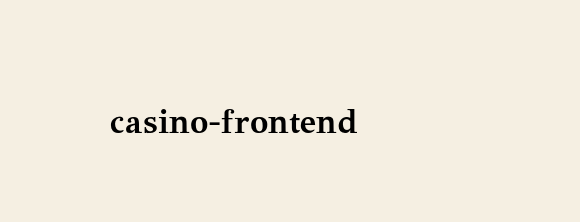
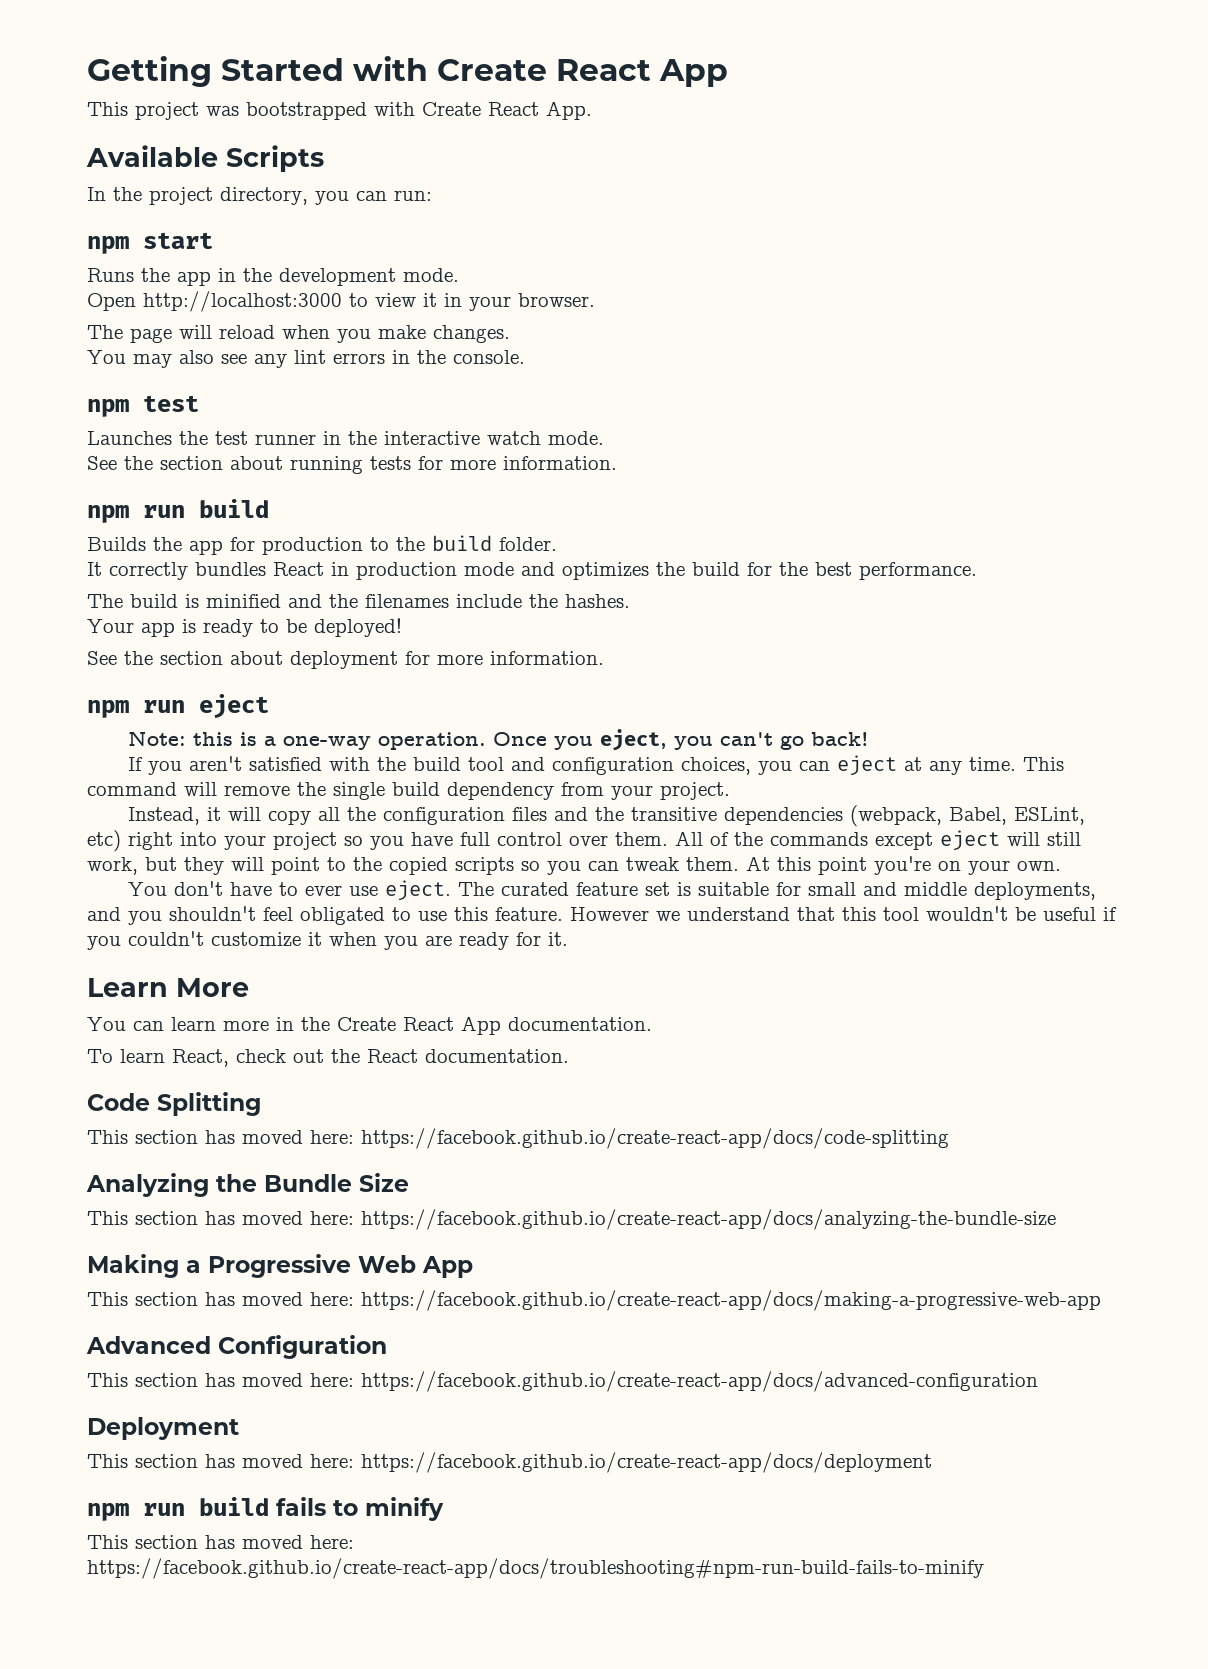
[110,109,358,134] casino-frontend -> [87,56,728,87] [87,101,592,120] [86,145,324,172] [87,187,432,205] [87,232,213,254] [87,268,459,286] [87,291,595,312] [87,325,510,343] [87,350,525,368] [87,395,199,417] [87,431,604,445] [87,456,617,474] [87,499,269,523] [87,535,557,555] [87,562,977,580] [87,594,630,608] [87,618,402,637] [87,651,604,669] [87,694,269,719] [127,729,869,751] [127,755,1064,776] [87,782,730,800] [127,805,1085,827] [87,830,1081,852] [87,856,1061,875] [127,880,1096,901] [87,906,1117,925] [87,931,568,950] [87,978,249,997] [87,1016,652,1035] [87,1049,569,1067] [87,1092,261,1116] [87,1128,949,1149] [86,1173,409,1197] [87,1209,1056,1230] [87,1254,473,1278] [87,1290,1101,1311] [86,1335,387,1359] [87,1371,1038,1392] [87,1417,239,1440] [87,1452,932,1473] [87,1497,444,1521] [87,1535,354,1549] [87,1558,984,1579] Getting Started with Create React App // This project was bootstrapped with Create React App. // Available Scripts // In the project directory, you can run: // npm start // Runs the app in the development mode. // Open http://localhost:3000 to view it in your browser. // The page will reload when you make changes. // You may also see any lint errors in the console. // npm test // Launches the test runner in the interactive watch mode. // See the section about running tests for more information. // npm run build // Builds the app for production to the build folder. // It correctly bundles React in production mode and optimizes the build for the best performance. // The build is minified and the filenames include the hashes. // Your app is ready to be deployed! // See the section about deployment for more information. // npm run eject // Note: this is a one-way operation. Once you eject, you can't go back! // If you aren't satisfied with the build tool and configuration choices, you can eject at any time. This command will remove the single build dependency from your project. // Instead, it will copy all the configuration files and the transitive dependencies (webpack, Babel, ESLint, etc) right into your project so you have full control over them. All of the commands except eject will still work, but they will point to the copied scripts so you can tweak them. At this point you're on your own. // You don't have to ever use eject. The curated feature set is suitable for small and middle deployments, and you shouldn't feel obligated to use this feature. However we understand that this tool wouldn't be useful if you couldn't customize it when you are ready for it. // Learn More // You can learn more in the Create React App documentation. // To learn React, check out the React documentation. // Code Splitting // This section has moved here: https://facebook.github.io/create-react-app/docs/code-splitting // Analyzing the Bundle Size // This section has moved here: https://facebook.github.io/create-react-app/docs/analyzing-the-bundle-size // Making a Progressive Web App // This section has moved here: https://facebook.github.io/create-react-app/docs/making-a-progressive-web-app // Advanced Configuration // This section has moved here: https://facebook.github.io/create-react-app/docs/advanced-configuration // Deployment // This section has moved here: https://facebook.github.io/create-react-app/docs/deployment // npm run build fails to minify // This section has moved here: https://facebook.github.io/create-react-app/docs/troubleshooting#npm-run-build-fails-to-minify

